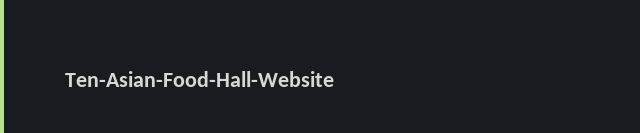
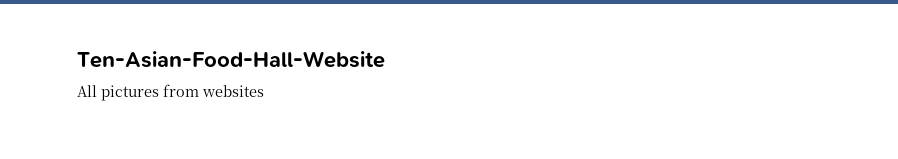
(334, 79) none -> [77,84,264,101] // All pictures from websites

